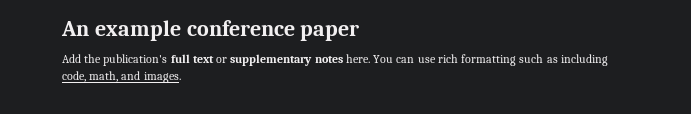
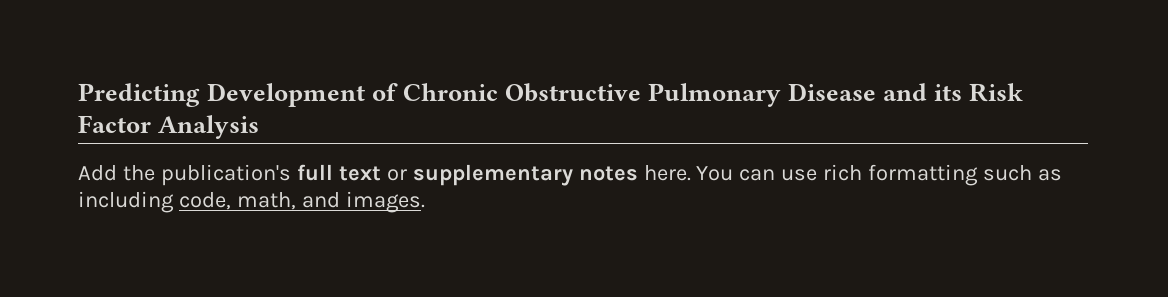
[61,20,360,41] An example conference paper -> [78,83,1024,107] [78,115,260,139] Predicting Development of Chronic Obstructive Pulmonary Disease and its Risk Factor Analysis

